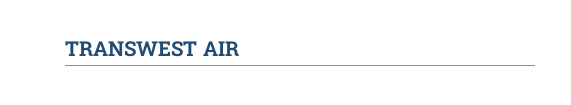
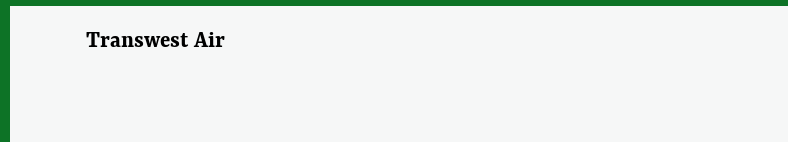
[65,41,239,57] TRANSWEST AIR -> [86,32,226,47] Transwest Air

